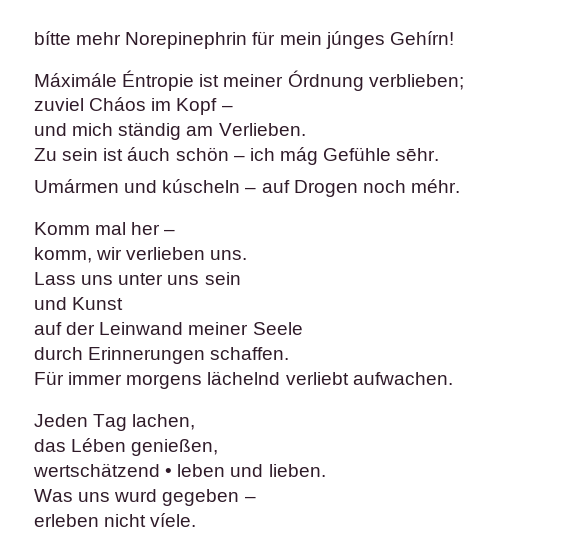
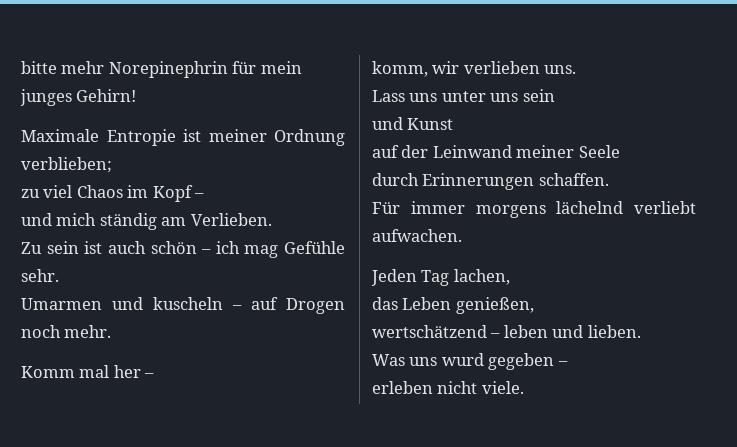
[34,31,71,45] bítte -> [21,61,57,74] bitte
[325,31,454,49] [34,70,195,91] júnges Gehírn! // Máximále Éntropie -> [20,89,137,106] [21,129,176,146] junges Gehirn! // Maximale Entropie
[287,70,364,91] Órdnung -> [274,129,345,146] Ordnung
[34,97,147,111] zuviel Cháos -> [21,185,123,198] zu viel Chaos
[127,147,171,161] áuch -> [107,241,146,254] auch
[279,147,440,165] [34,179,241,193] mág Gefühle sēhr. // Umármen und kúscheln -> [244,241,345,258] [21,269,59,282] [21,297,223,310] mag Gefühle sehr. // Umarmen und kuscheln
[410,179,460,193] méhr. -> [64,325,112,338] mehr.
[71,438,127,452] Lében -> [402,297,452,310] Leben
[165,468,173,477] • -> [490,333,501,338] –
[150,513,197,527] víele. -> [481,381,524,394] viele.

